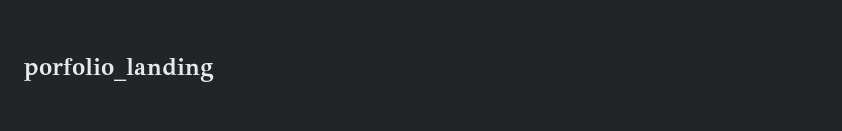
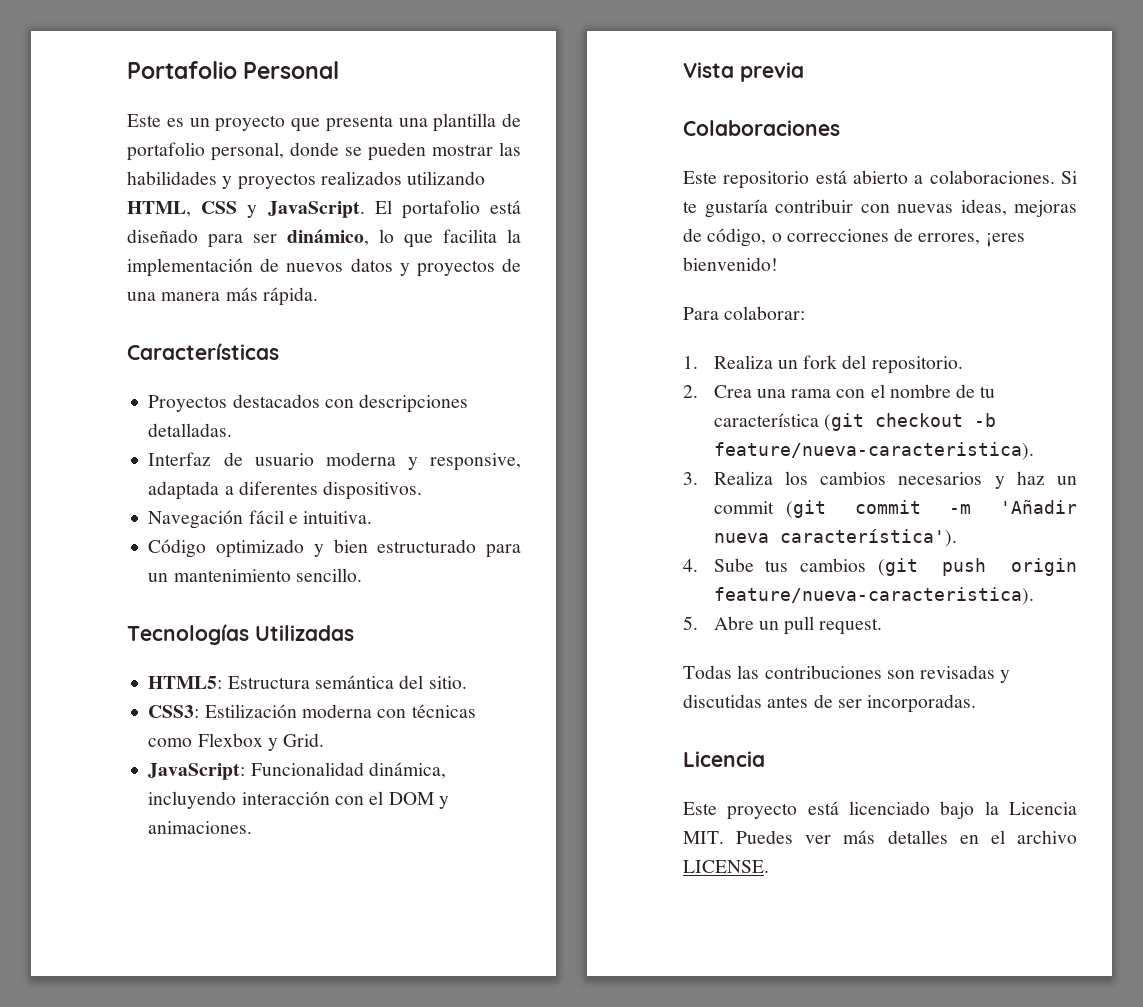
[24,58,214,82] porfolio_landing -> [127,61,340,79] [127,113,521,132] [127,142,521,161] [127,171,486,190] [127,200,521,219] [127,229,521,248] [127,258,521,277] [127,287,318,306] [127,343,279,360] [148,394,469,413] [148,423,233,437] [148,452,521,471] [148,481,423,500] [148,510,373,529] [148,539,521,558] [148,568,362,582] [127,624,354,645] [148,675,467,689] [148,704,476,718] [148,733,325,751] [148,762,446,780] [148,791,449,809] [148,821,253,834] [683,62,804,82] [683,120,840,136] [683,170,1077,189] [683,199,1077,218] [683,228,1025,247] [683,257,778,271] [683,306,806,320] [683,355,963,374] [683,384,996,398] [713,413,996,431] [713,442,1034,460] [683,471,1077,489] [713,500,1077,518] [713,529,957,547] [683,558,1077,576] [713,587,1034,605] [683,616,883,635] [683,665,1011,683] [683,694,977,713] [683,751,765,767] [683,801,1077,820] [683,830,1077,844] [683,860,769,873] Portafolio Personal // Este es un proyecto que presenta una plantilla de portafolio personal, donde se pueden mostrar las habilidades y proyectos realizados utilizando HTML, CSS y JavaScript. El portafolio está diseñado para ser dinámico, lo que facilita la implementación de nuevos datos y proyectos de una manera más rápida. // Características // Proyectos destacados con descripciones detalladas. // Interfaz de usuario moderna y responsive, adaptada a diferentes dispositivos. // Navegación fácil e intuitiva. // Código optimizado y bien estructurado para un mantenimiento sencillo. // Tecnologías Utilizadas // HTML5: Estructura semántica del sitio. // CSS3: Estilización moderna con técnicas como Flexbox y Grid. // JavaScript: Funcionalidad dinámica, incluyendo interacción con el DOM y animaciones. // Vista previa // Colaboraciones // Este repositorio está abierto a colaboraciones. Si te gustaría contribuir con nuevas ideas, mejoras de código, o correcciones de errores, ¡eres bienvenido! // Para colaborar: // 1. Realiza un fork del repositorio. // 2. Crea una rama con el nombre de tu característica (git checkout -b feature/nueva-caracteristica). // 3. Realiza los cambios necesarios y haz un commit (git commit -m 'Añadir nueva característica'). // 4. Sube tus cambios (git push origin feature/nueva-caracteristica). // 5. Abre un pull request. // Todas las contribuciones son revisadas y discutidas antes de ser incorporadas. // Licencia // Este proyecto está licenciado bajo la Licencia MIT. Puedes ver más detalles en el archivo LICENSE.

